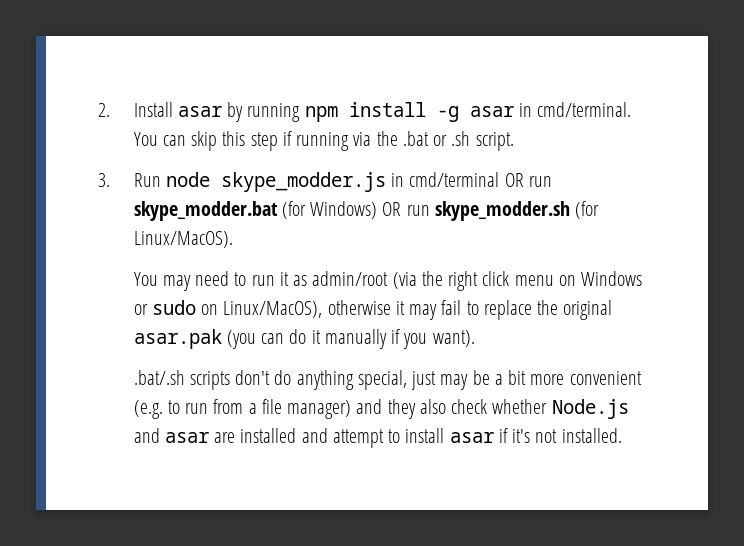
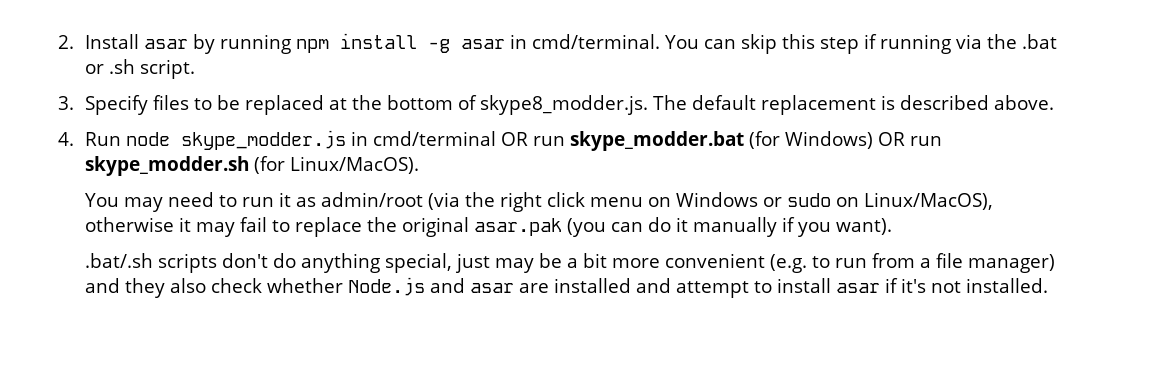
(110, 180) none -> [85,95,1055,115] [58,132,74,146] Specify files to be replaced at the bottom of skype8_modder.js. The default replacement is described above. // 4.

